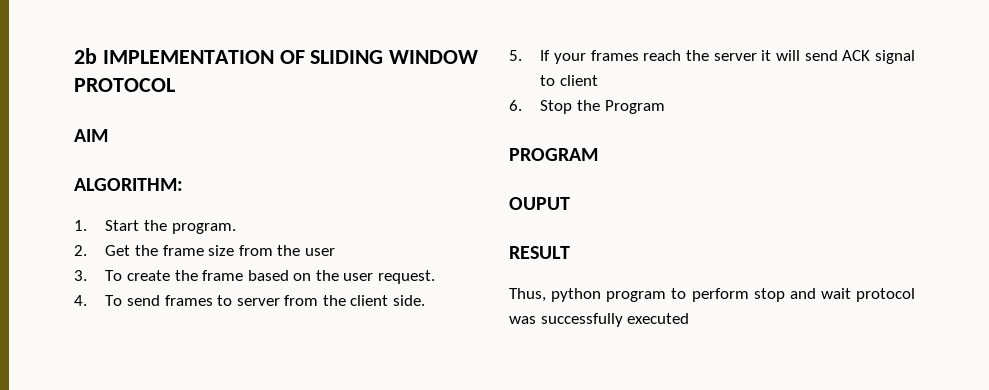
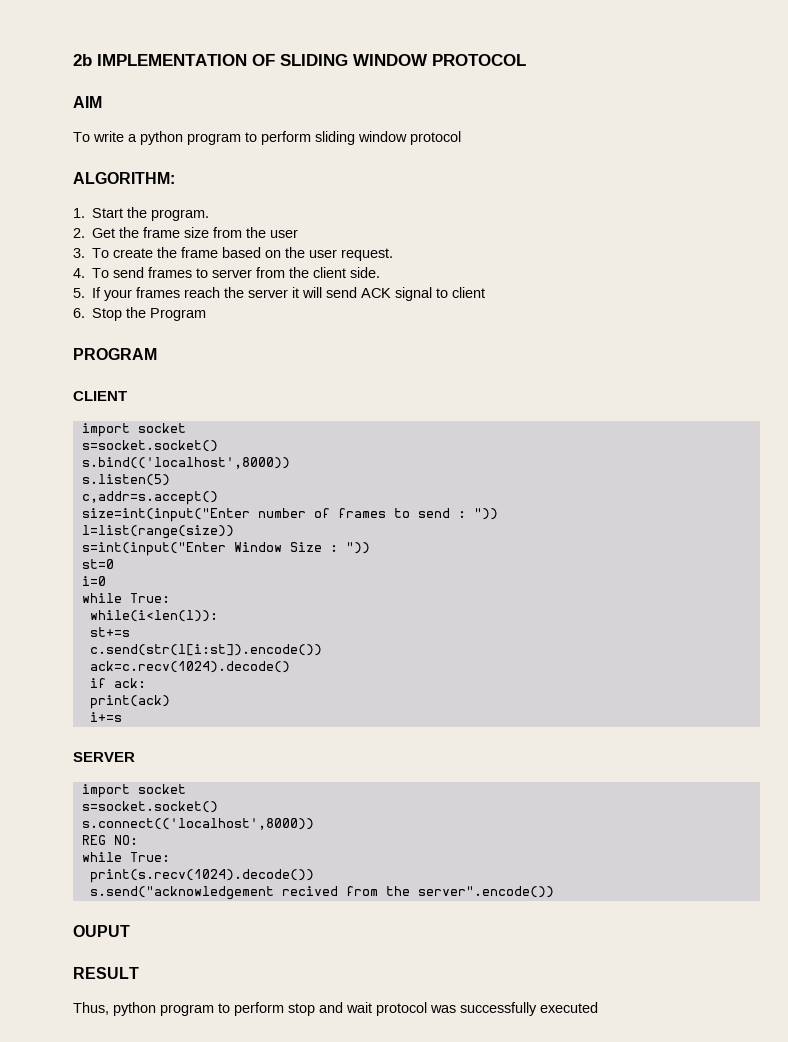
(108, 135) none -> [73,131,461,145] // To write a python program to perform sliding window protocol
(598, 154) none -> [73,391,127,401] [81,423,186,437] [81,440,218,452] [81,457,290,469] [81,474,170,486] [81,491,218,505] [81,508,498,522] [81,525,234,539] [81,542,370,556] [81,559,114,569] [81,576,106,586] [81,593,170,603] [89,610,218,622] [89,627,130,637] [89,644,322,656] [89,661,290,673] [89,678,146,688] [89,695,170,709] [89,712,122,722] [73,752,135,762] [81,784,186,798] [81,801,218,813] [81,818,314,830] [81,835,138,845] [81,852,170,862] [89,869,314,883] [89,886,554,900] // CLIENT // import socket // s=socket.socket() // s.bind(('localhost',8000)) // s.listen(5) // c,addr=s.accept() // size=int(input("Enter number of frames to send : ")) // l=list(range(size)) // s=int(input("Enter Window Size : ")) // st=0 // i=0 // while True: // while(i<len(l)): // st+=s // c.send(str(l[i:st]).encode()) // ack=c.recv(1024).decode() // if ack: // print(ack) // i+=s // SERVER // import socket // s=socket.socket() // s.connect(('localhost',8000)) // REG NO: // while True: // print(s.recv(1024).decode()) // s.send("acknowledgement recived from the server".encode())

